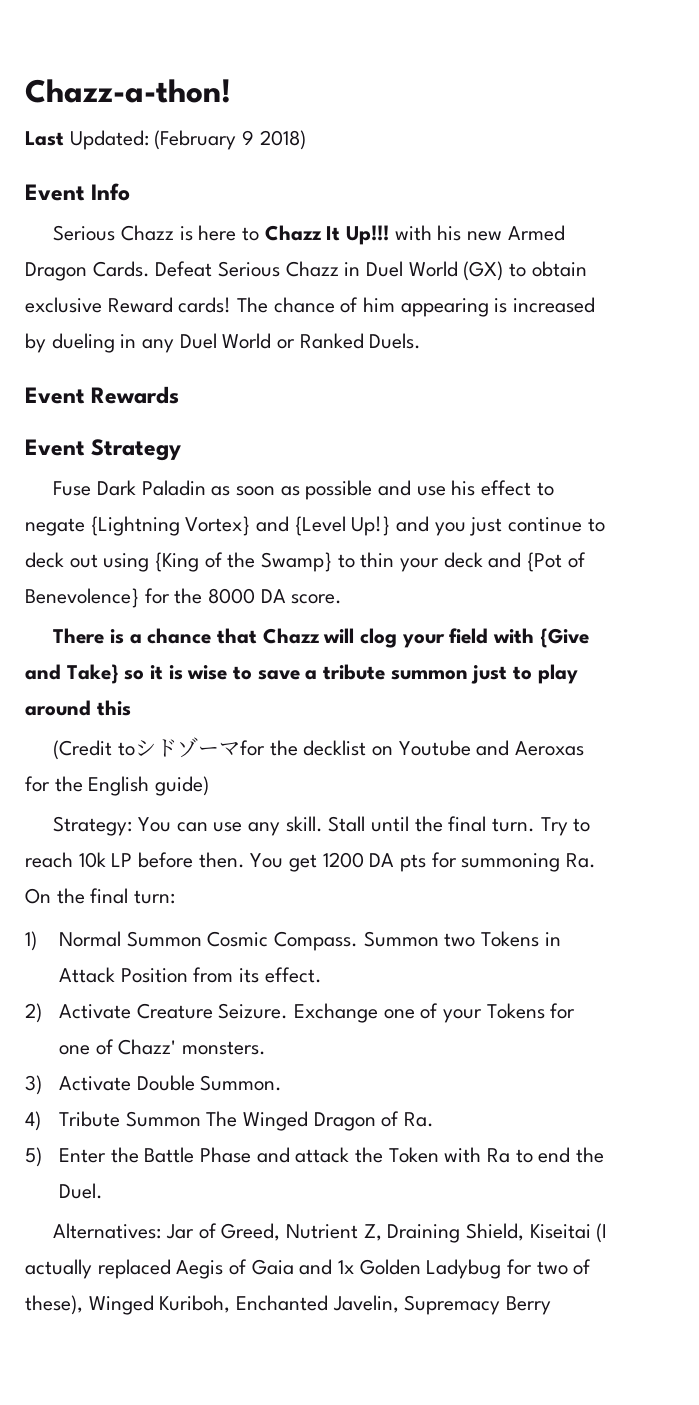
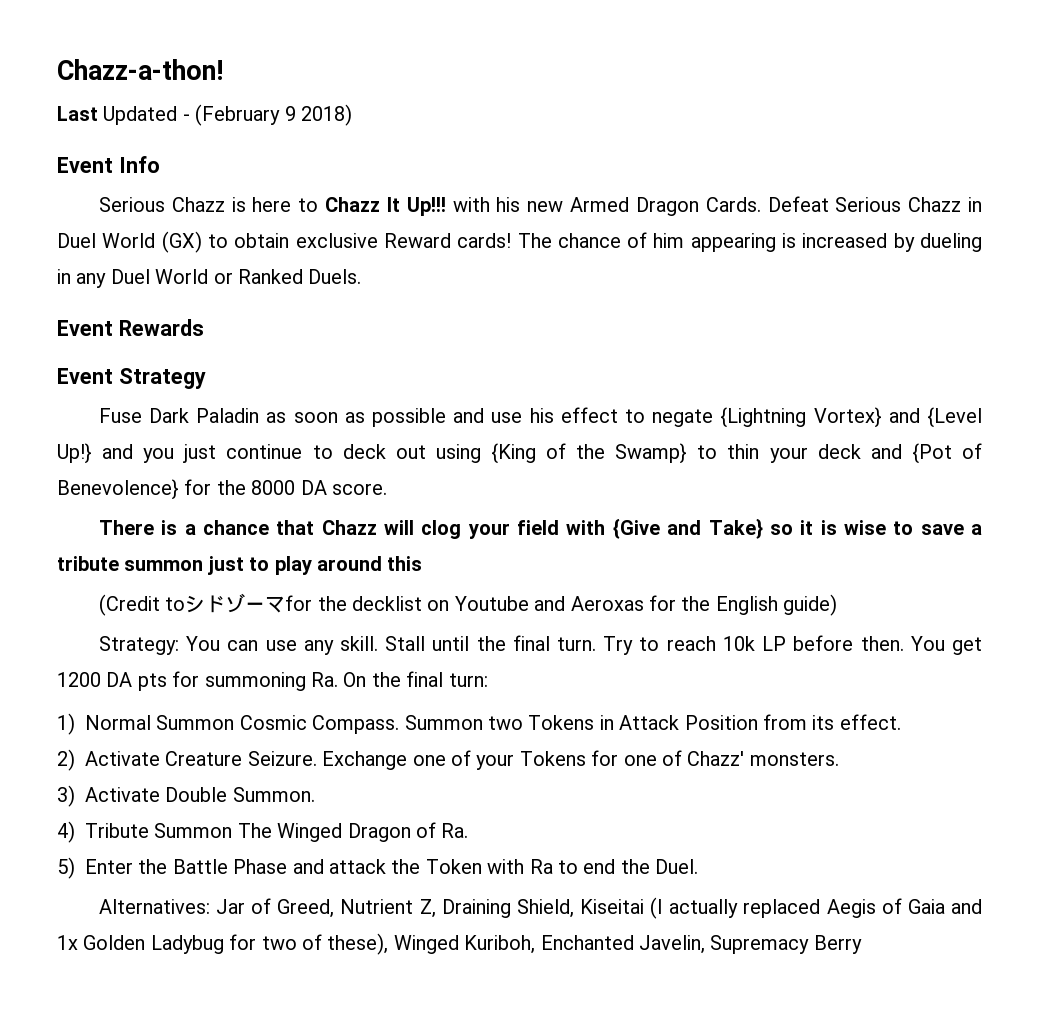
[69,130,149,150] Updated: -> [103,106,190,125] Updated -

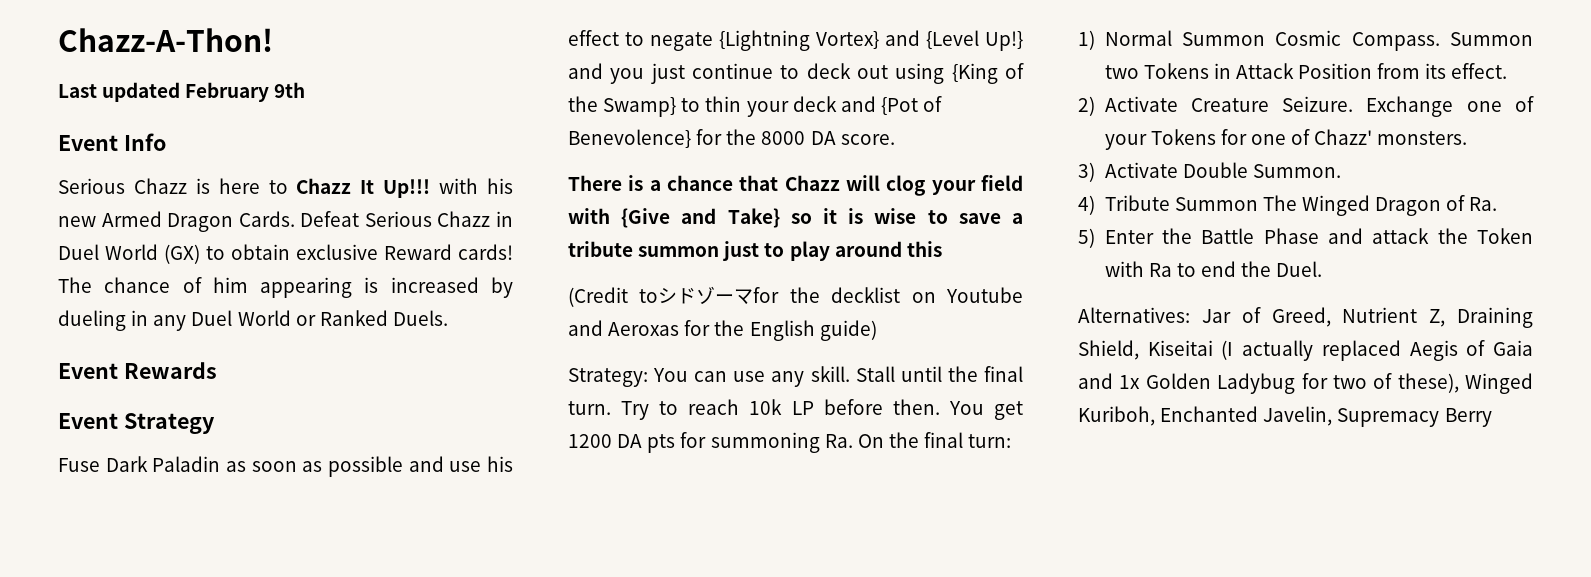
[57,59,223,80] Chazz-a-thon! -> [58,28,273,52] Chazz-A-Thon!
[103,104,352,126] Updated - (February 9 2018) -> [102,82,306,102] updated February 9th

